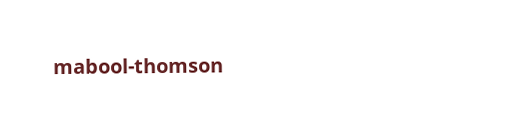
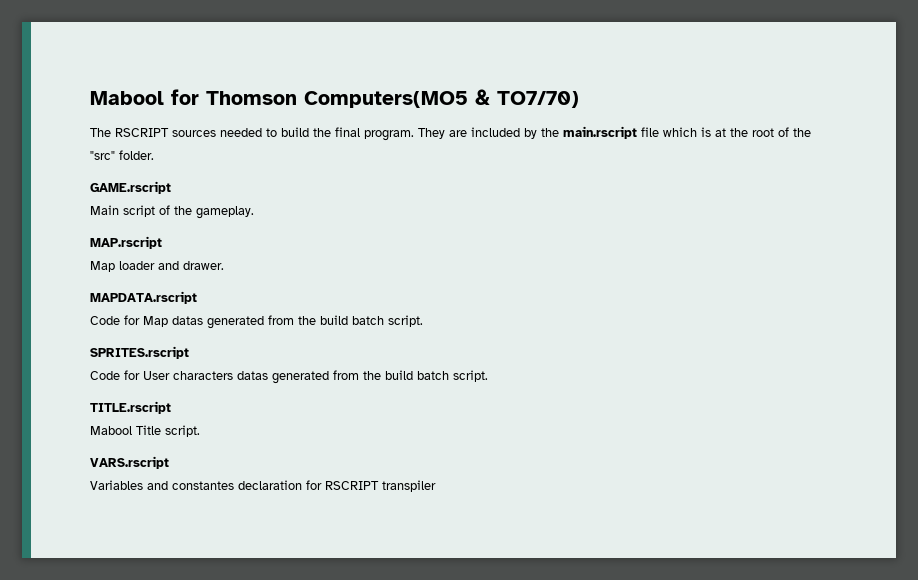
[53,57,224,75] mabool-thomson -> [90,89,579,108] [90,126,811,141] [90,150,154,160] [90,181,171,194] [90,205,254,219] [90,236,162,249] [90,261,224,272] [90,291,197,304] [90,315,423,329] [90,346,189,359] [90,370,488,384] [90,401,171,414] [90,425,200,437] [90,456,169,469] [90,480,436,492] Mabool for Thomson Computers(MO5 & TO7/70) // The RSCRIPT sources needed to build the final program. They are included by the main.rscript file which is at the root of the "src" folder. // GAME.rscript // Main script of the gameplay. // MAP.rscript // Map loader and drawer. // MAPDATA.rscript // Code for Map datas generated from the build batch script. // SPRITES.rscript // Code for User characters datas generated from the build batch script. // TITLE.rscript // Mabool Title script. // VARS.rscript // Variables and constantes declaration for RSCRIPT transpiler

